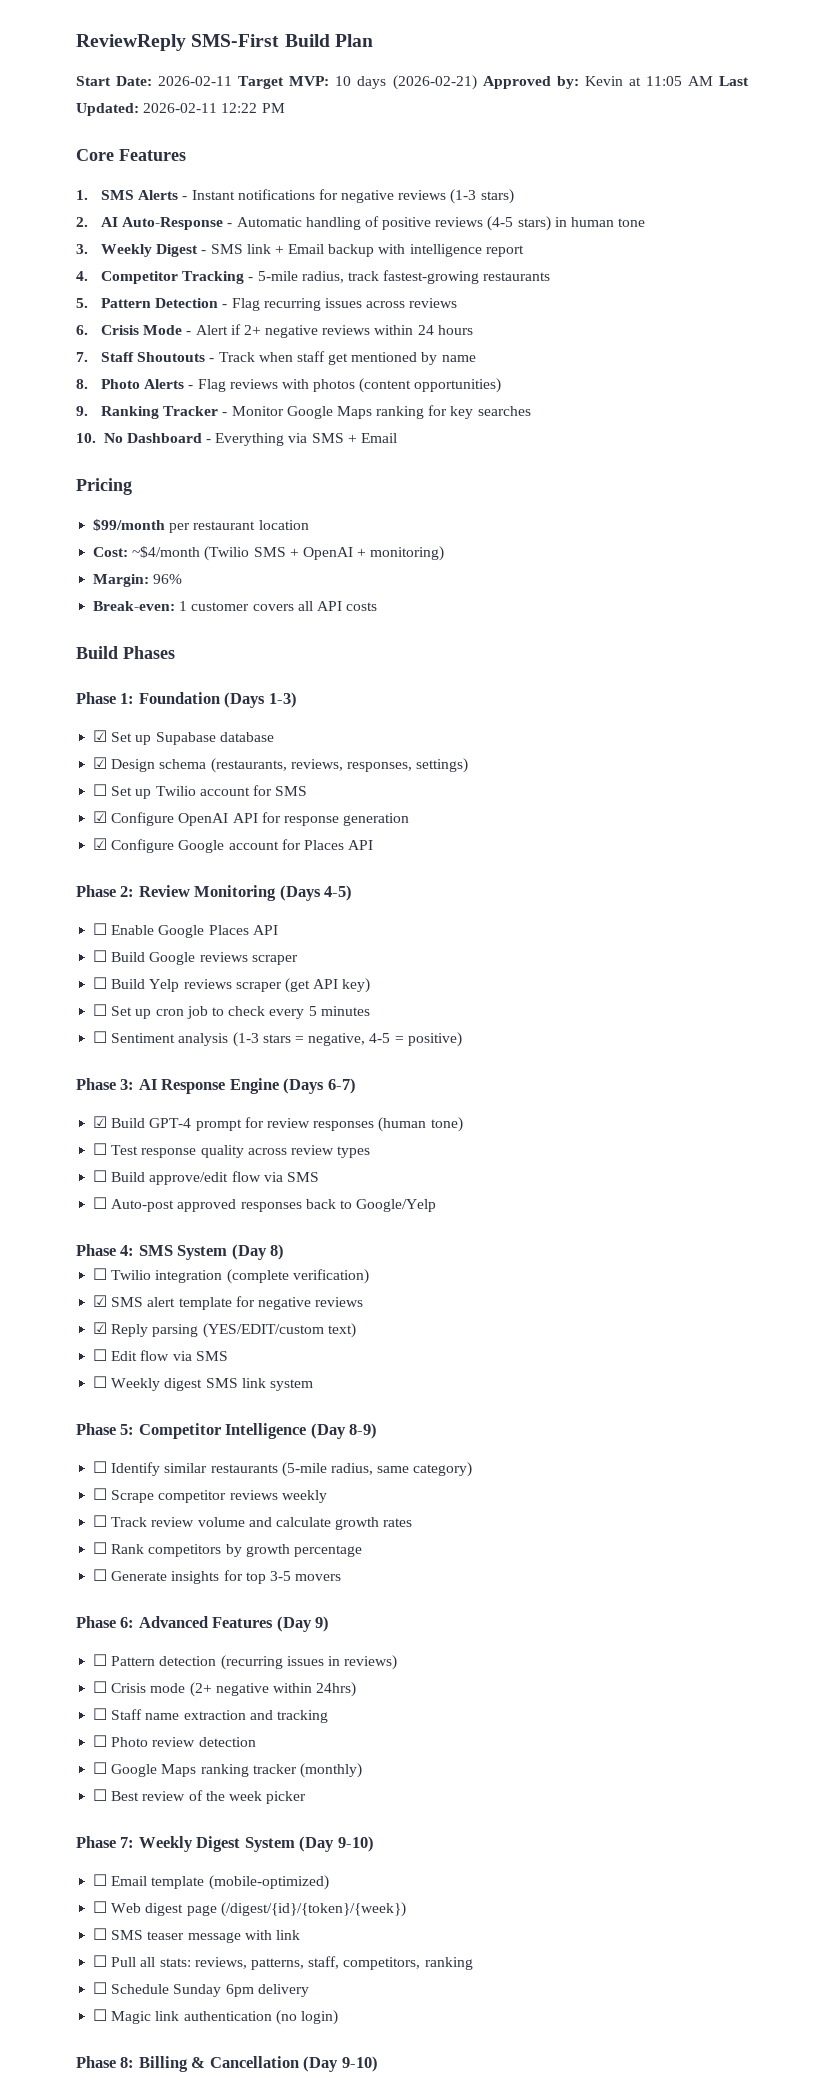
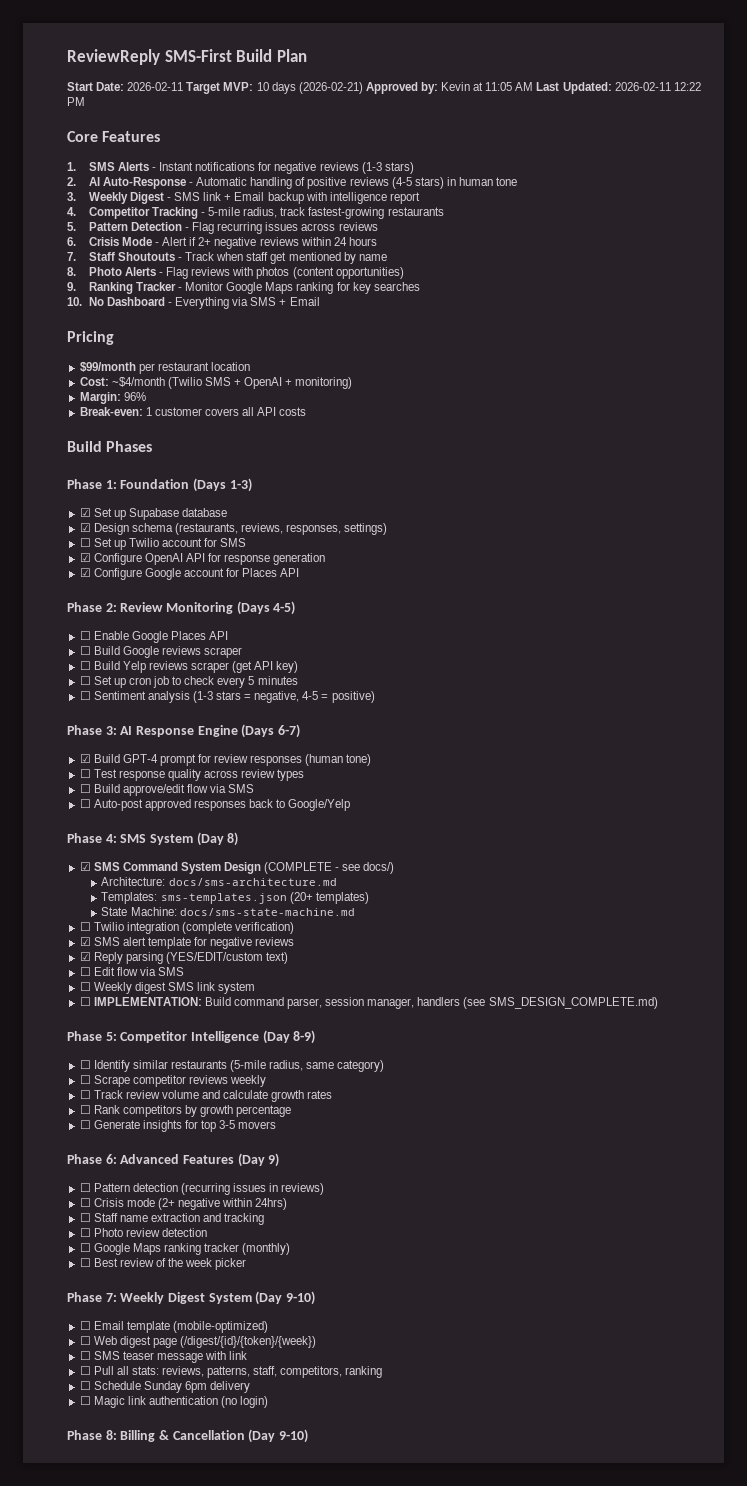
(285, 1252) none -> [79,862,395,874] [101,877,337,886] [101,892,369,904] [101,907,355,916] // ☑ SMS Command System Design (COMPLETE - see docs/) // Architecture: docs/sms-architecture.md // Templates: sms-templates.json (20+ templates) // State Machine: docs/sms-state-machine.md
(313, 1385) none -> [79,997,658,1009] // ☐ IMPLEMENTATION: Build command parser, session manager, handlers (see SMS_DESIGN_COMPLETE.md)

